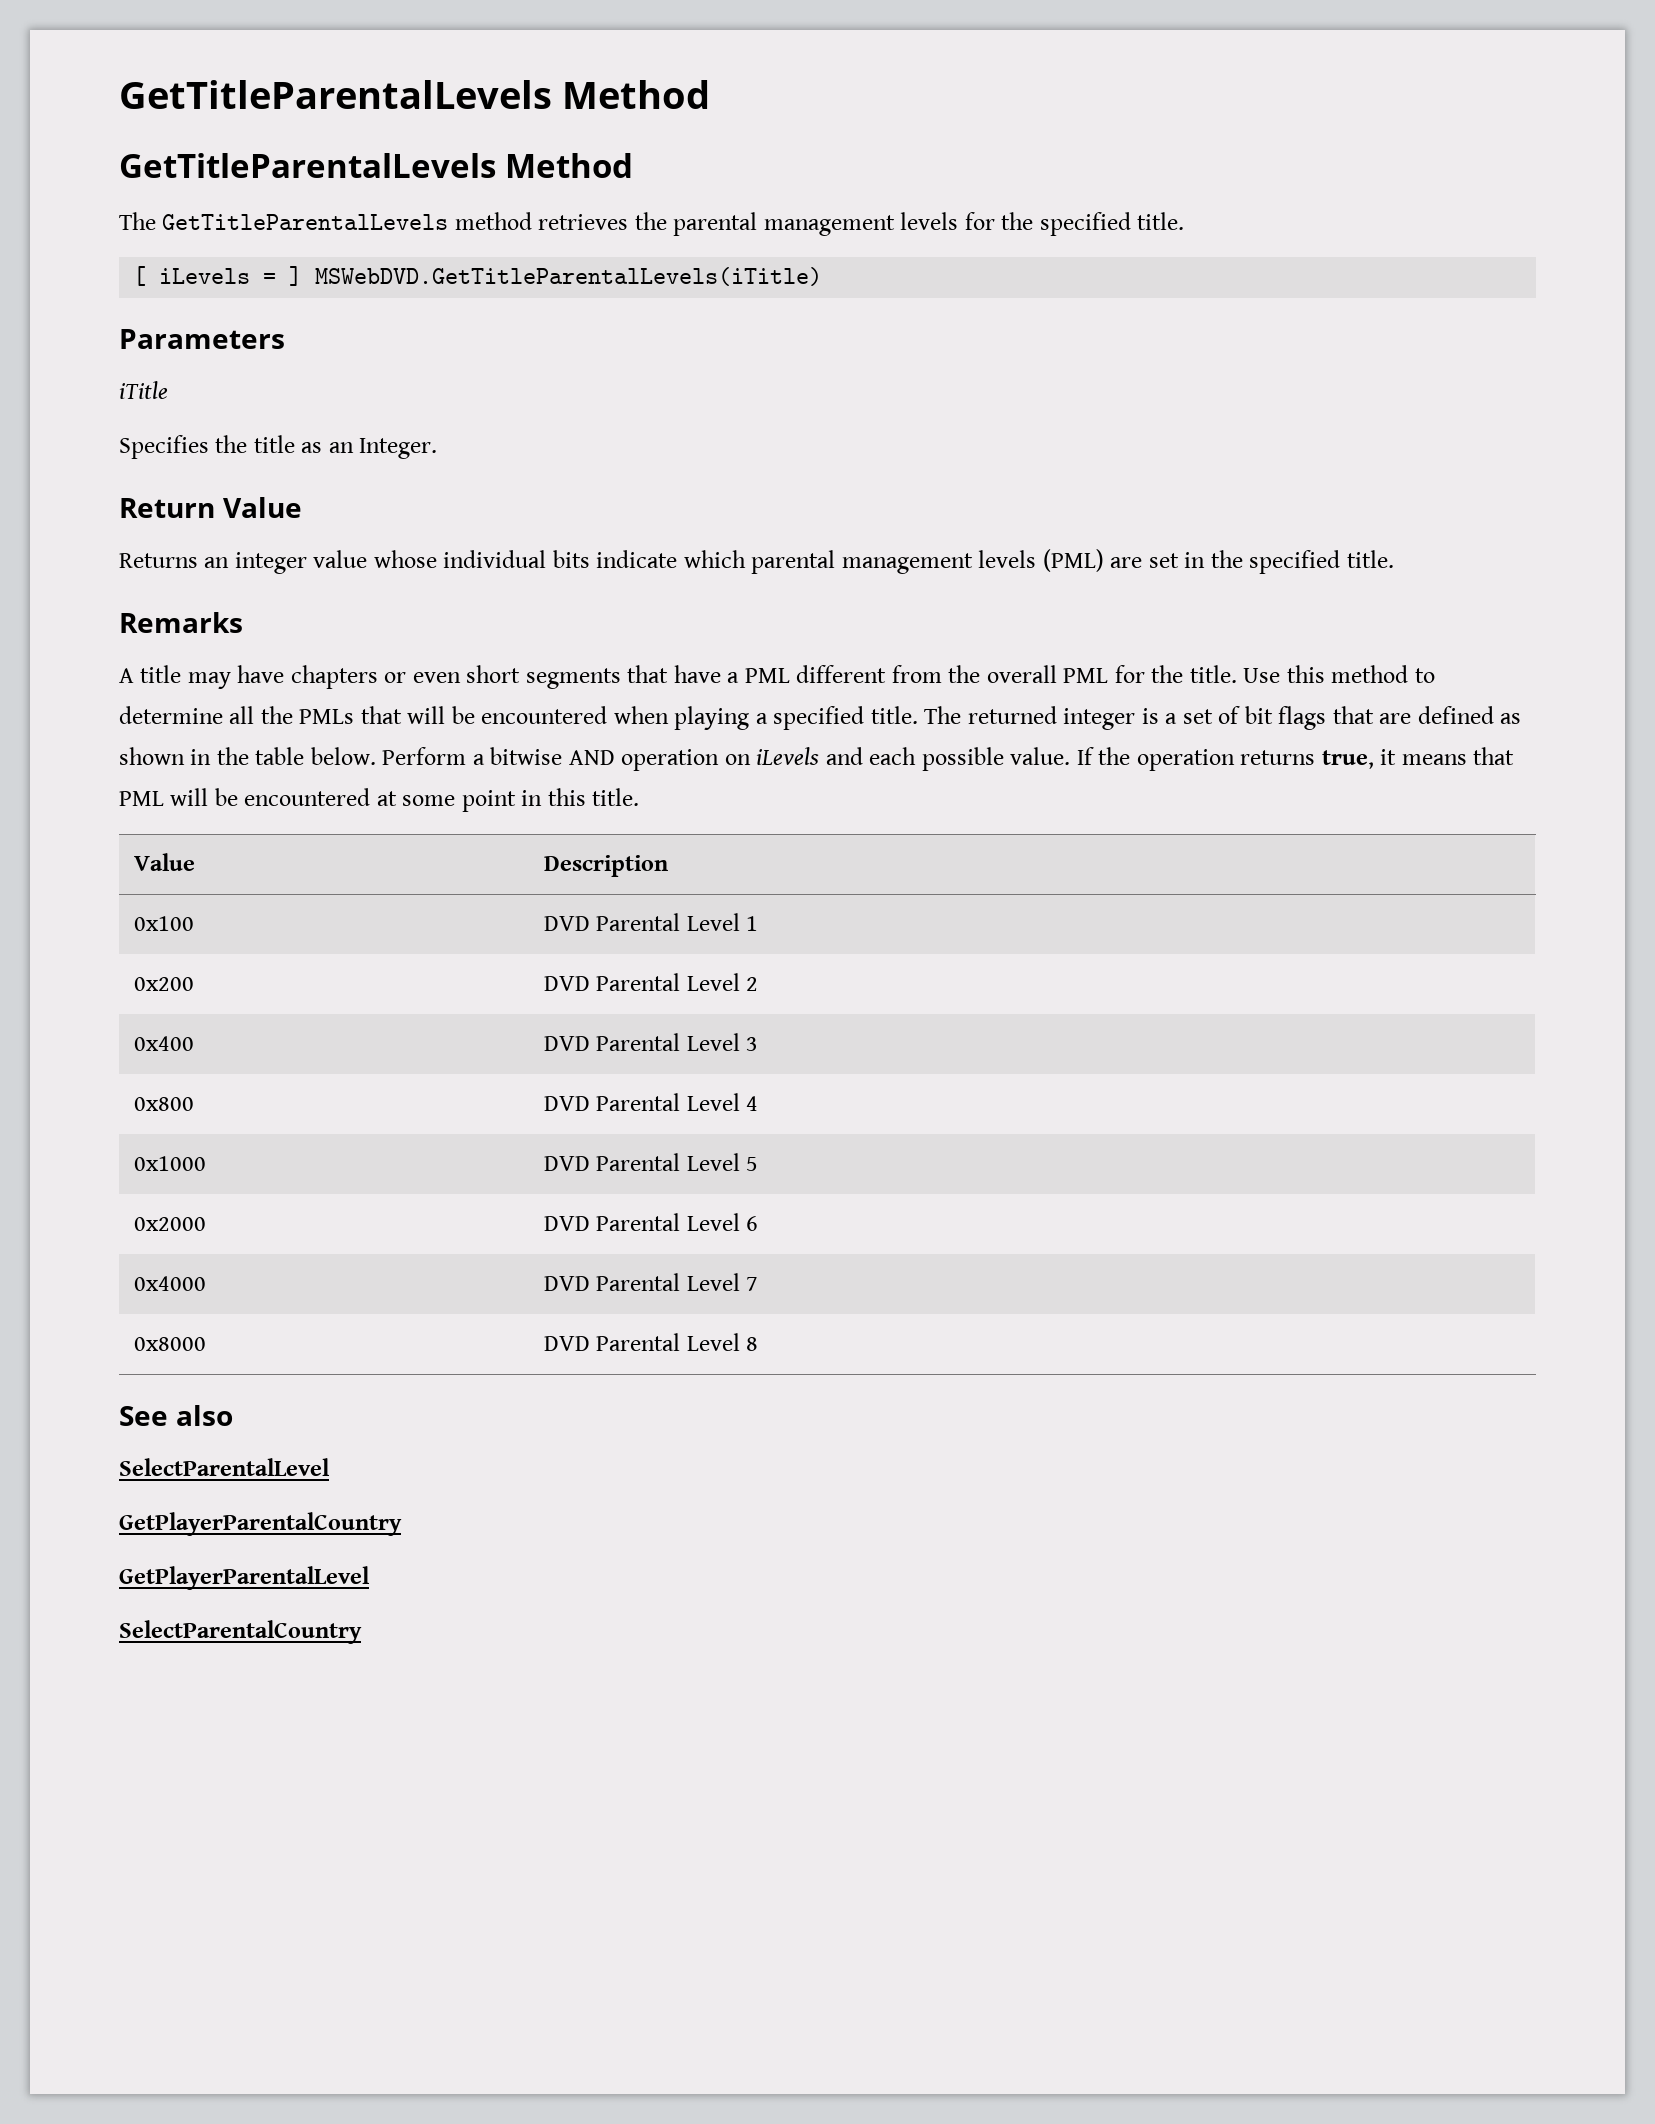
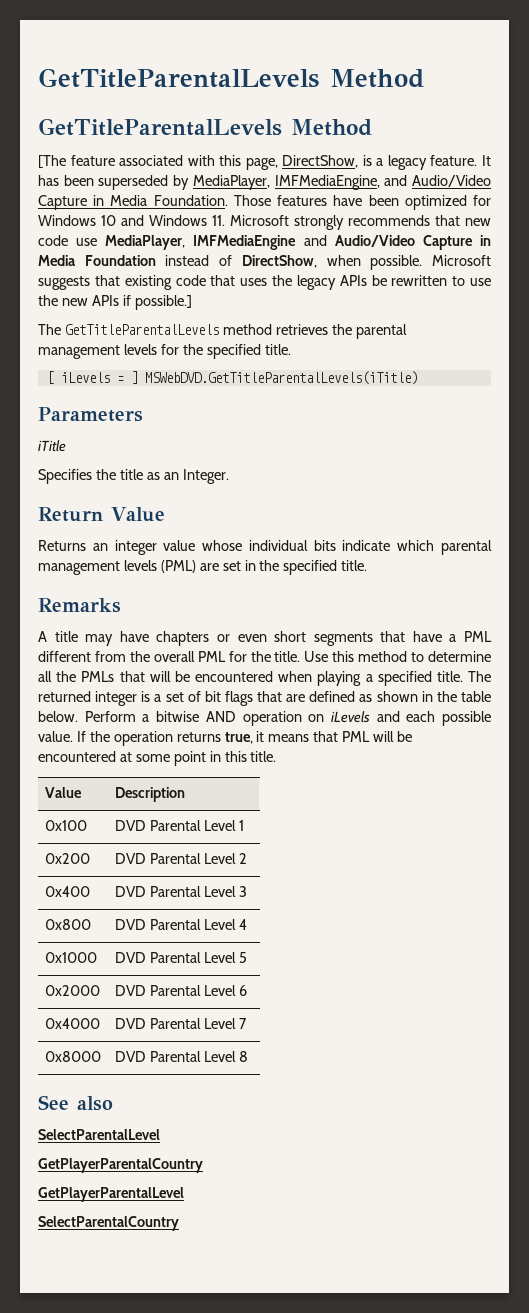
(633, 165) none -> [38,155,492,170] [38,175,491,190] [38,195,491,210] [38,215,491,230] [38,235,491,250] [38,255,492,270] [38,275,491,290] [38,295,192,310] // [The feature associated with this page, DirectShow, is a legacy feature. It has been superseded by MediaPlayer, IMFMediaEngine, and Audio/Video Capture in Media Foundation. Those features have been optimized for Windows 10 and Windows 11. Microsoft strongly recommends that new code use MediaPlayer, IMFMediaEngine and Audio/Video Capture in Media Foundation instead of DirectShow, when possible. Microsoft suggests that existing code that uses the legacy APIs be rewritten to use the new APIs if possible.]

